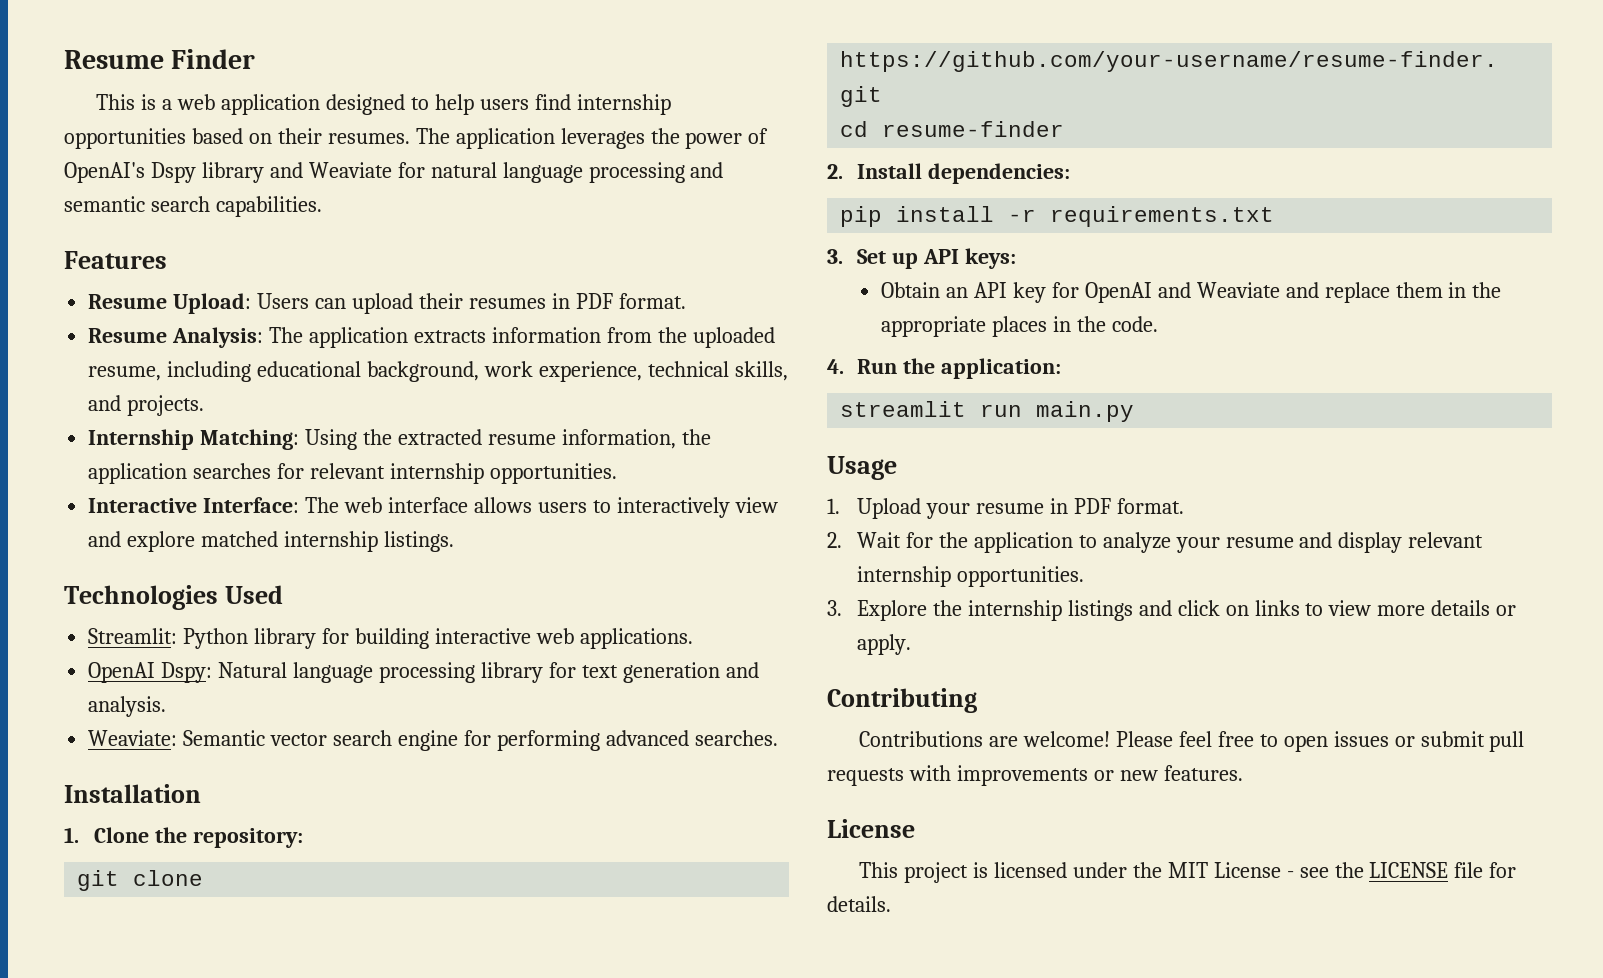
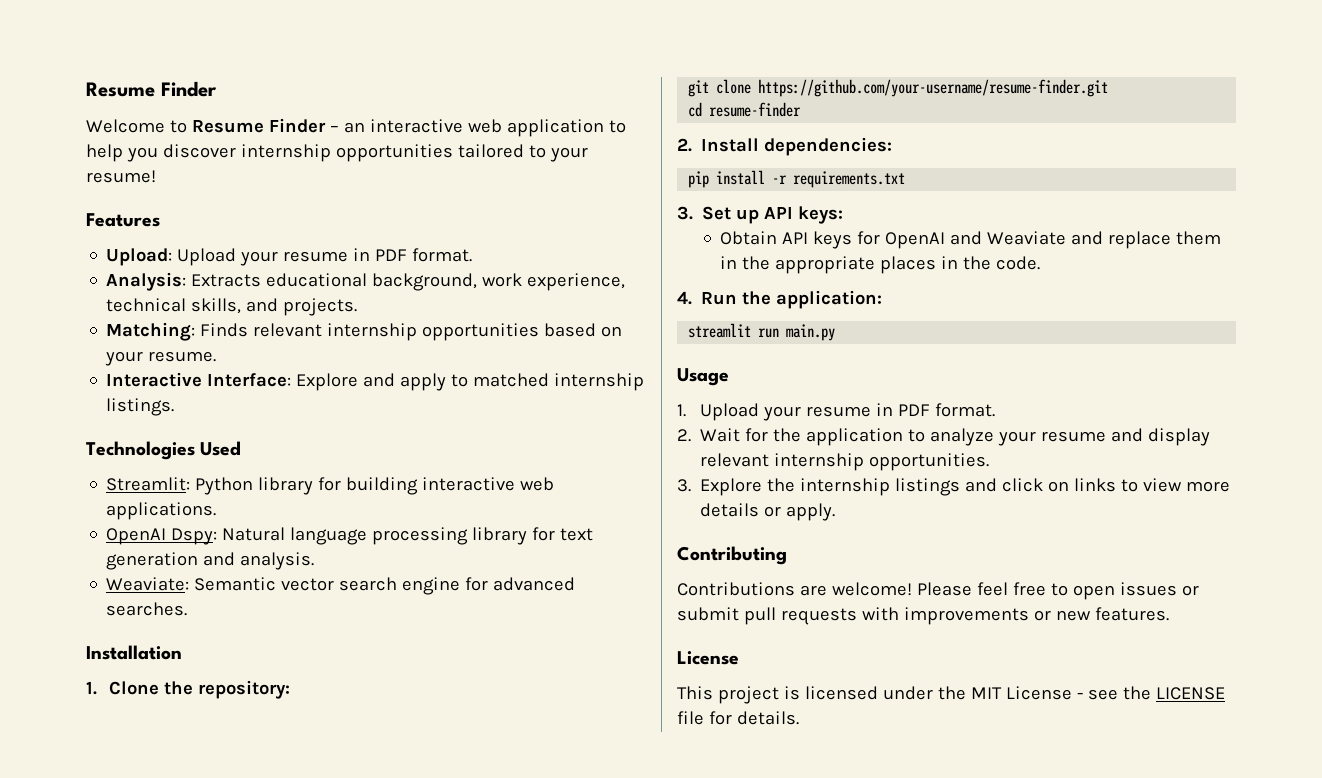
[96,94,173,110] This is a -> [86,118,463,133] Welcome to Resume Finder – an interactive
[325,94,405,115] designed -> (604, 128) none
[479,94,671,115] [64,128,769,149] [64,162,724,183] [64,196,322,217] [64,251,167,269] [88,293,686,314] [88,327,775,348] [88,361,252,382] users find internship opportunities based on their resumes. The application leverages the power of OpenAI's Dspy library and Weaviate for natural language processing and semantic search capabilities. // Features // Resume Upload: Users can upload their resumes in PDF format. // Resume Analysis: The application extracts information from the uploaded resume, including -> [126,144,588,162] [86,170,156,183] [86,213,160,227] [106,248,473,266] [106,272,262,291] you discover internship opportunities tailored to your resume! // Features // Upload: Upload your resume in PDF format. // Analysis: Extracts
[88,429,711,450] [88,463,617,484] [88,497,778,518] [88,531,196,552] Internship Matching: Using the extracted resume information, the application searches for relevant internship opportunities. // Interactive Interface: The web interface allows users to interactively view and explore -> [106,322,623,341] [105,351,217,366] [106,372,469,391] Matching: Finds relevant internship opportunities based on your resume. // Interactive Interface: Explore and apply to
[496,730,600,751] performing -> (489, 584) none
[946,282,1046,303] an API key -> [782,231,853,249] API keys

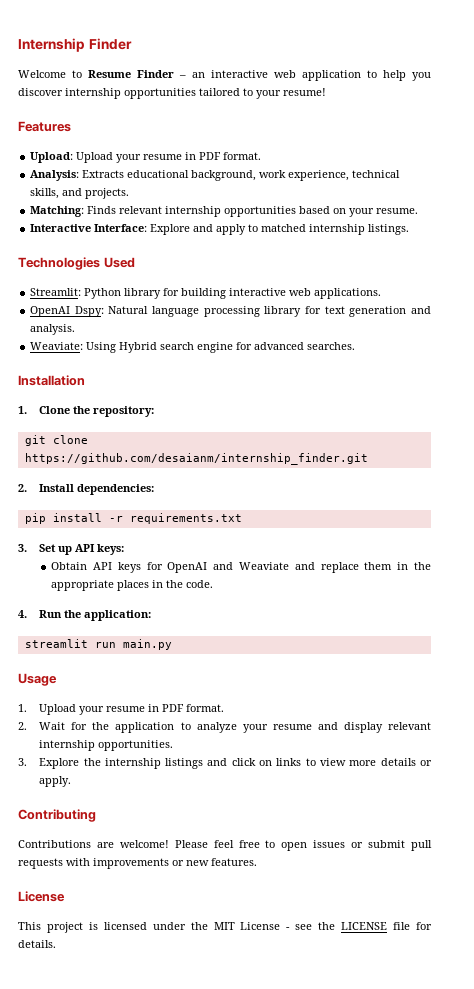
[86,82,155,97] Resume -> [18,38,85,52] Internship
[194,577,335,591] Semantic vector -> [86,342,158,353] Using Hybrid
[758,79,1109,97] [688,102,802,117] https://github.com/your-username/resume-finder.git // cd resume-finder -> [24,453,368,465] https://github.com/desaianm/internship_finder.git

